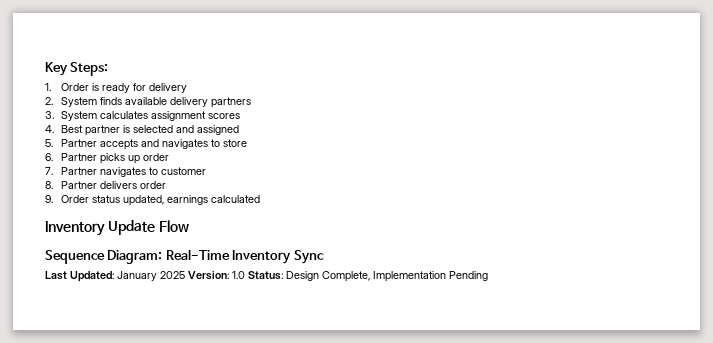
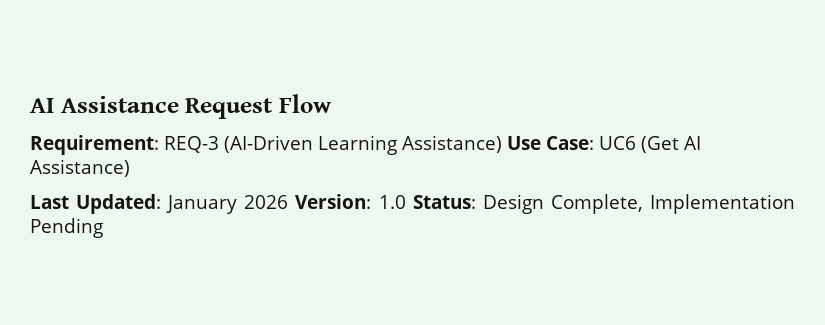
[45,62,109,76] [45,83,187,93] [45,97,251,108] [45,111,240,121] [45,125,239,136] [45,139,247,150] [45,153,169,164] [45,167,206,177] [45,181,166,189] [45,195,260,206] [45,220,189,236] [45,249,324,264] Key Steps: // 1. Order is ready for delivery // 2. System finds available delivery partners // 3. System calculates assignment scores // 4. Best partner is selected and assigned // 5. Partner accepts and navigates to store // 6. Partner picks up order // 7. Partner navigates to customer // 8. Partner delivers order // 9. Order status updated, earnings calculated // Inventory Update Flow // Sequence Diagram: Real-Time Inventory Sync -> [30,94,331,119] [30,135,701,155] [30,159,130,177] AI Assistance Request Flow // Requirement: REQ-3 (AI-Driven Learning Assistance) Use Case: UC6 (Get AI Assistance)
[160,271,185,279] 2025 -> [244,195,289,209] 2026

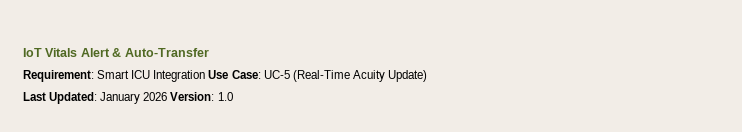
[30,94,331,119] [30,135,701,155] [30,159,130,177] AI Assistance Request Flow // Requirement: REQ-3 (AI-Driven Learning Assistance) Use Case: UC6 (Get AI Assistance) -> [23,48,209,57] [23,70,427,82] IoT Vitals Alert & Auto-Transfer // Requirement: Smart ICU Integration Use Case: UC-5 (Real-Time Acuity Update)
[412,194,795,214] [30,218,103,238] Status: Design Complete, Implementation Pending -> (233, 96) none

